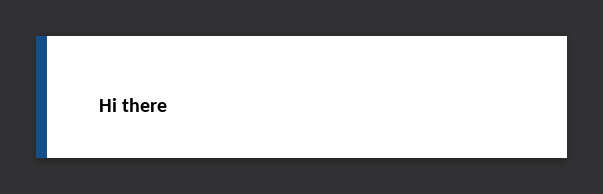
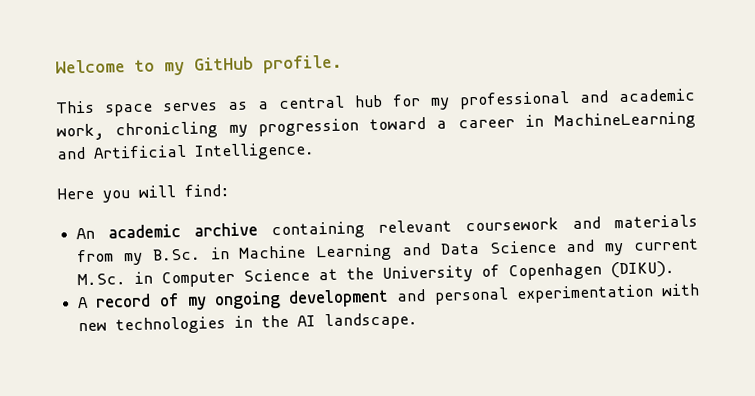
[99,98,168,112] Hi there -> [55,54,343,76] [55,88,696,117] [56,111,696,141] [56,142,315,161] [57,184,230,203] [76,214,698,240] [77,238,699,266] [77,260,676,288] [77,283,700,310] [78,312,419,335] Welcome to my GitHub profile. // This space serves as a central hub for my professional and academic work, chronicling my progression toward a career in MachineLearning and Artificial Intelligence. // Here you will find: // An academic archive containing relevant coursework and materials from my B.Sc. in Machine Learning and Data Science and my current M.Sc. in Computer Science at the University of Copenhagen (DIKU). // A record of my ongoing development and personal experimentation with new technologies in the AI landscape.

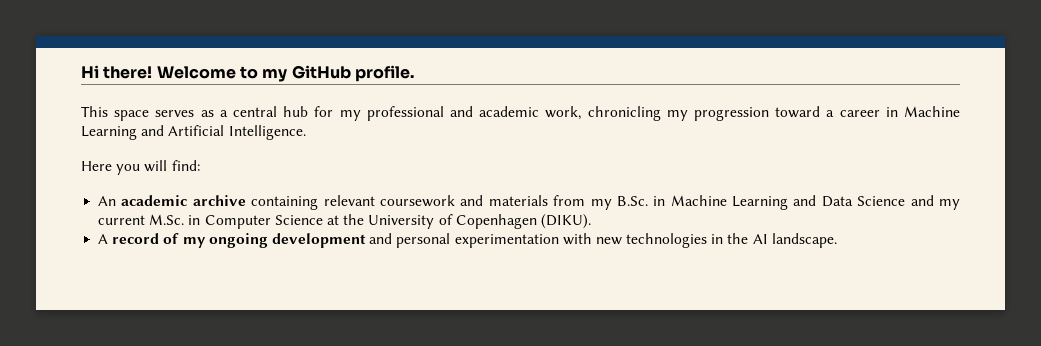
(55, 66) none -> [81,65,153,79] Hi there!
[554,111,696,131] MachineLearning -> [904,106,961,117] [81,126,137,140] Machine Learning

